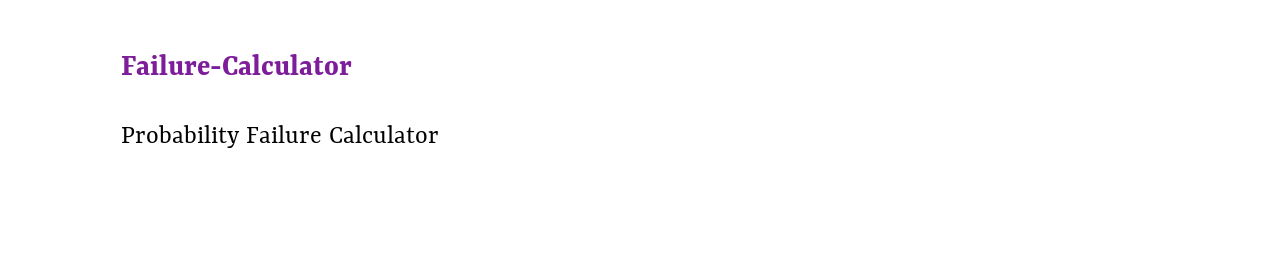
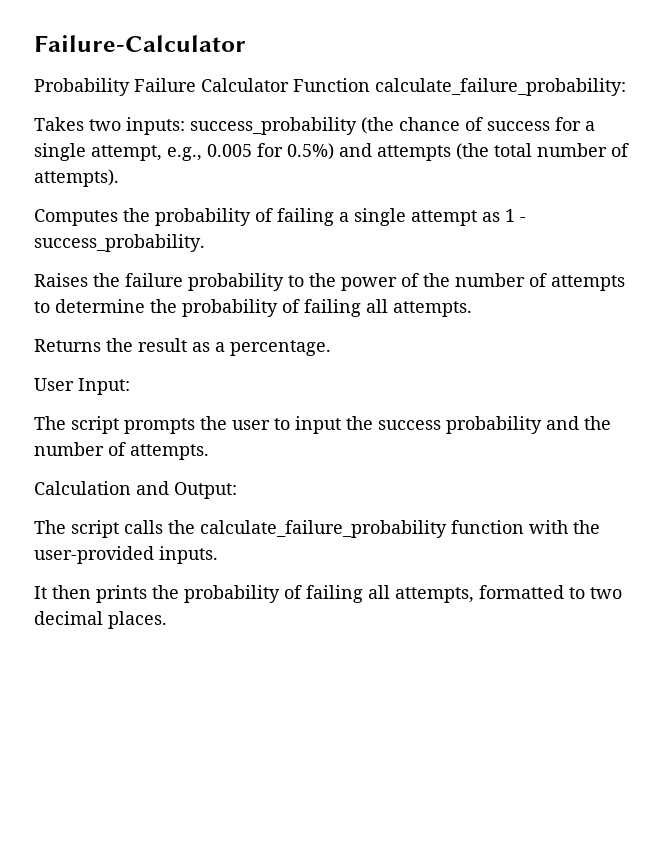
(440, 134) none -> [293,78,626,96] [34,117,595,135] [34,143,629,161] [34,169,119,187] [34,208,526,226] [34,234,205,252] [34,273,625,291] [34,299,472,317] [34,338,331,356] [34,378,130,395] [34,416,611,434] [34,442,209,460] [34,481,237,499] [34,520,600,538] [34,546,218,564] [34,585,622,603] [34,611,167,629] Function calculate_failure_probability: // Takes two inputs: success_probability (the chance of success for a single attempt, e.g., 0.005 for 0.5%) and attempts (the total number of attempts). // Computes the probability of failing a single attempt as 1 - success_probability. // Raises the failure probability to the power of the number of attempts to determine the probability of failing all attempts. // Returns the result as a percentage. // User Input: // The script prompts the user to input the success probability and the number of attempts. // Calculation and Output: // The script calls the calculate_failure_probability function with the user-provided inputs. // It then prints the probability of failing all attempts, formatted to two decimal places.

